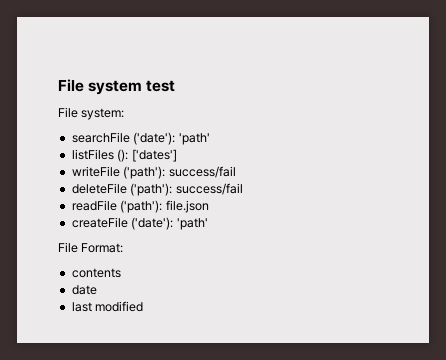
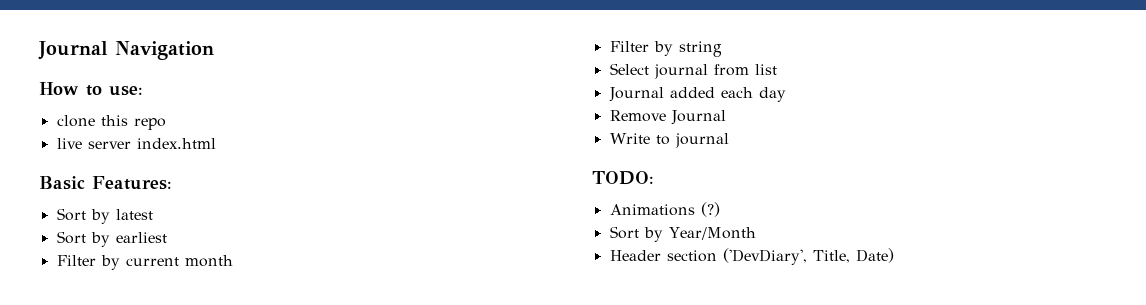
[58,79,176,95] [58,107,125,120] [71,132,210,145] [71,149,177,162] [71,166,236,179] [71,183,243,196] [71,200,209,213] [71,217,208,230] [58,242,124,253] [71,268,121,278] [71,285,97,295] [71,301,144,312] File system test // File system: // searchFile ('date'): 'path' // listFiles (): ['dates'] // writeFile ('path'): success/fail // deleteFile ('path'): success/fail // readFile ('path'): file.json // createFile ('date'): 'path' // File Format: // contents // date // last modified -> [38,41,214,60] [39,82,143,96] [56,115,166,130] [56,138,216,149] [39,176,172,190] [56,208,153,224] [56,231,167,247] [56,255,233,270] [609,41,722,57] [609,63,777,79] [608,87,786,102] [609,110,726,125] [609,133,729,148] [592,171,654,185] [609,202,720,217] [609,226,756,242] [609,248,894,265] Journal Navigation // How to use: // clone this repo // live server index.html // Basic Features: // Sort by latest // Sort by earliest // Filter by current month // Filter by string // Select journal from list // Journal added each day // Remove Journal // Write to journal // TODO: // Animations (?) // Sort by Year/Month // Header section ('DevDiary', Title, Date)

